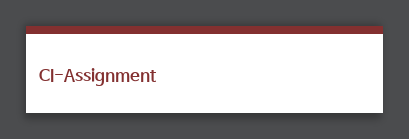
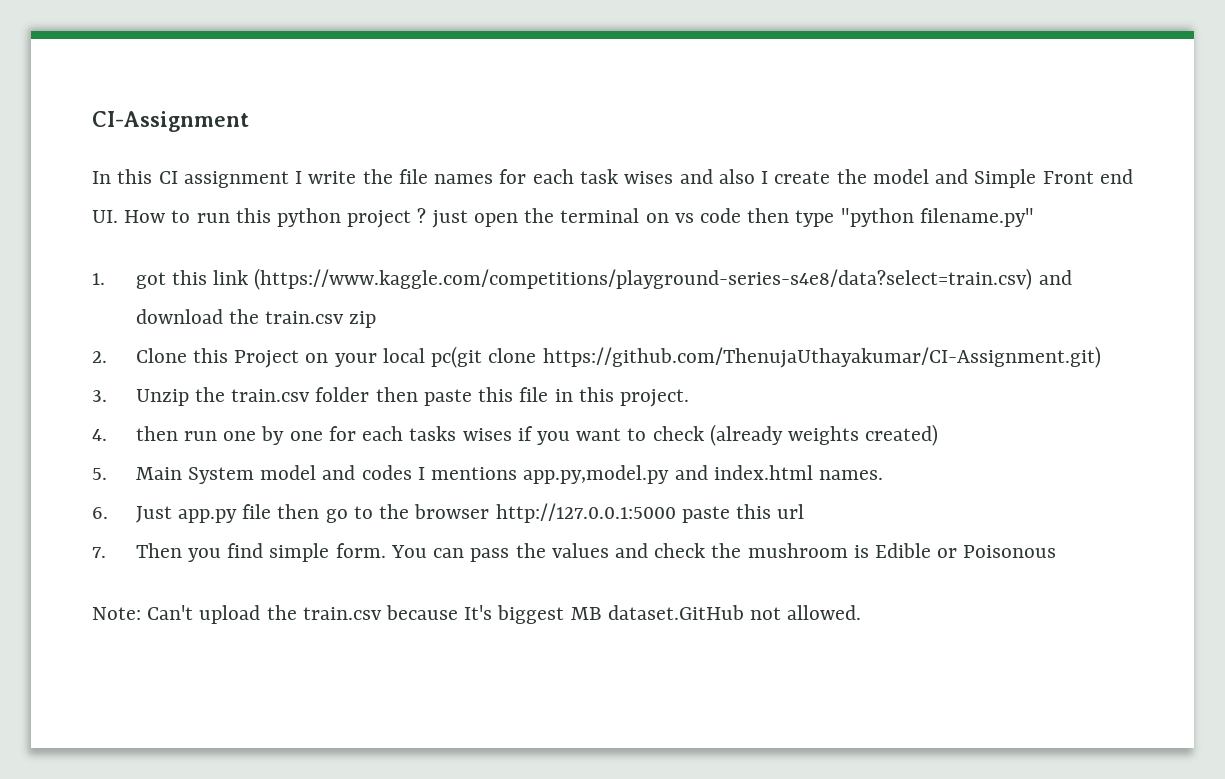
(157, 77) none -> [92,169,1133,188] [92,208,1034,228] [92,268,1072,290] [135,309,377,328] [92,346,1101,368] [92,387,689,407] [92,424,939,446] [92,465,883,484] [92,503,805,523] [92,543,1057,562] [92,605,862,624] // In this CI assignment I write the file names for each task wises and also I create the model and Simple Front end UI. How to run this python project ? just open the terminal on vs code then type "python filename.py" // 1. got this link (https://www.kaggle.com/competitions/playground-series-s4e8/data?select=train.csv) and download the train.csv zip // 2. Clone this Project on your local pc(git clone https://github.com/ThenujaUthayakumar/CI-Assignment.git) // 3. Unzip the train.csv folder then paste this file in this project. // 4. then run one by one for each tasks wises if you want to check (already weights created) // 5. Main System model and codes I mentions app.py,model.py and index.html names. // 6. Just app.py file then go to the browser http://127.0.0.1:5000 paste this url // 7. Then you find simple form. You can pass the values and check the mushroom is Edible or Poisonous // Note: Can't upload the train.csv because It's biggest MB dataset.GitHub not allowed.

